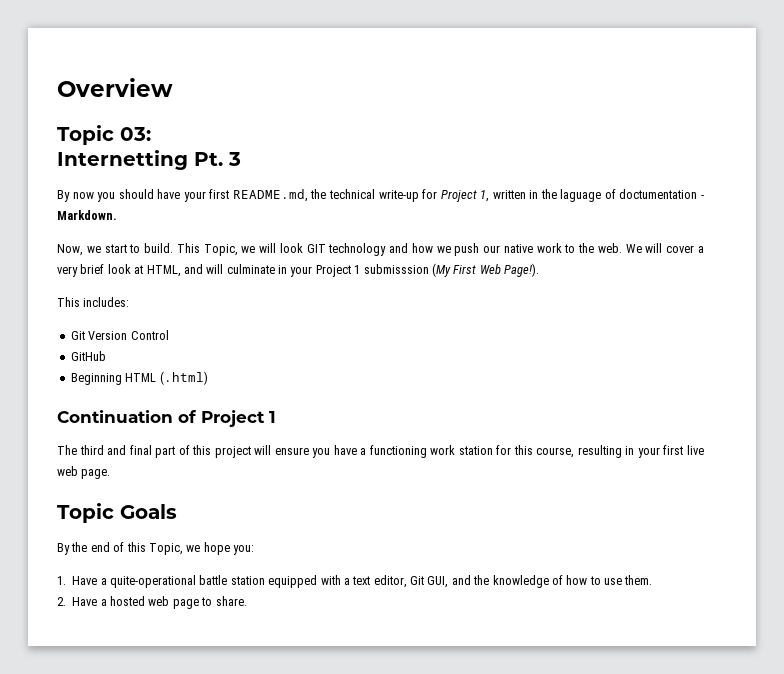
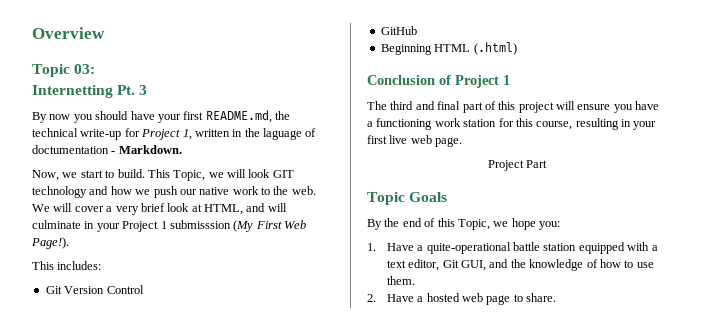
[57,410,173,423] Continuation -> [367,75,435,85] Conclusion
(111, 474) none -> [487,160,548,171] // Project Part

